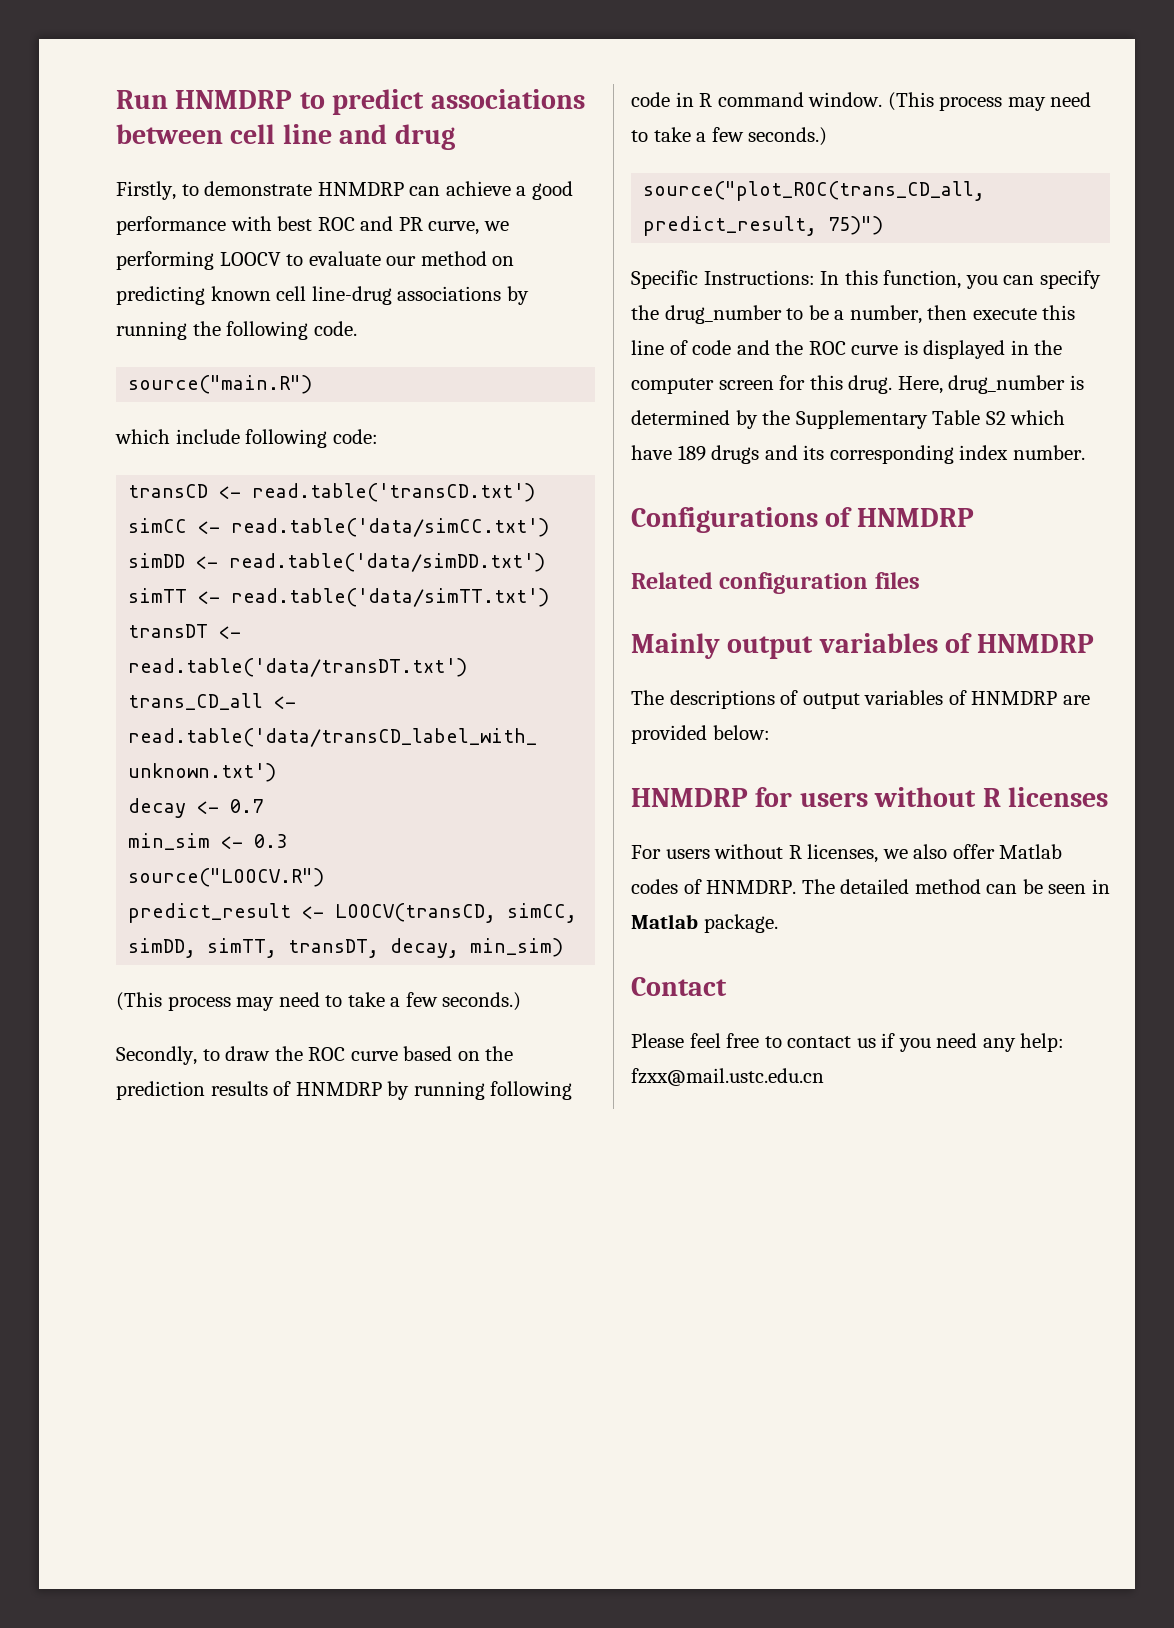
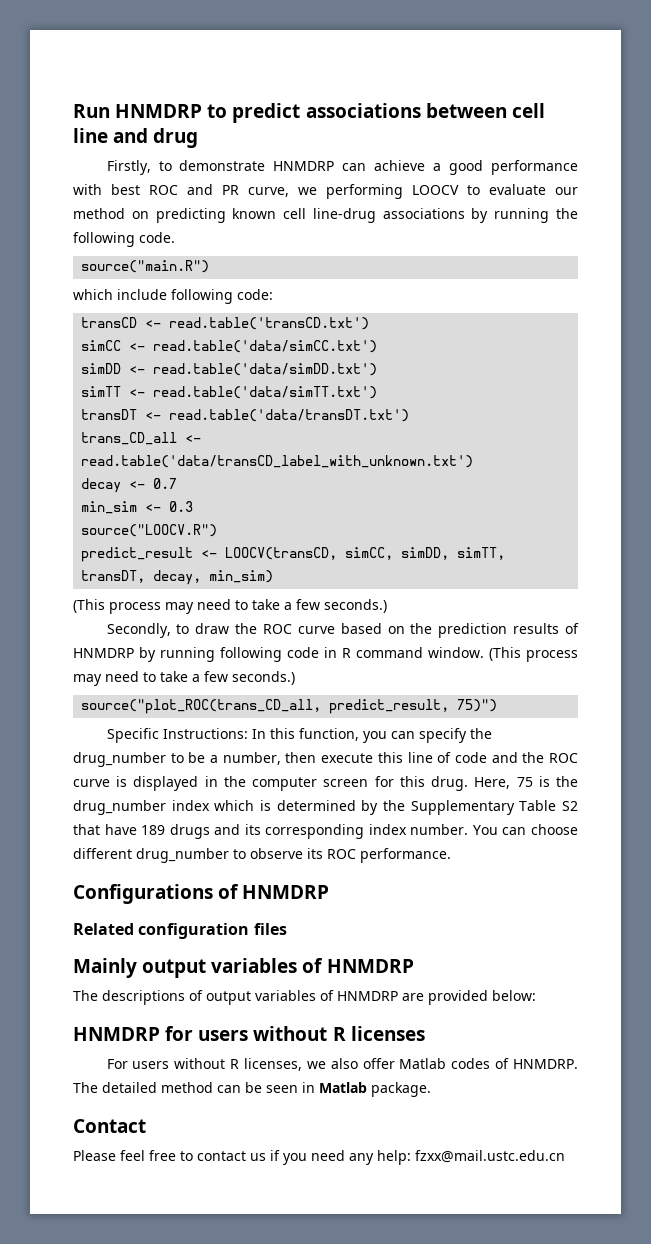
[948,375,1066,394] drug_number -> [516,776,578,787] [73,800,255,815] 75 is the drug_number index which
[1010,410,1066,425] which -> [73,824,100,835] that
(1085, 452) none -> [472,824,578,835] [73,848,451,863] You can choose different drug_number to observe its ROC performance.

